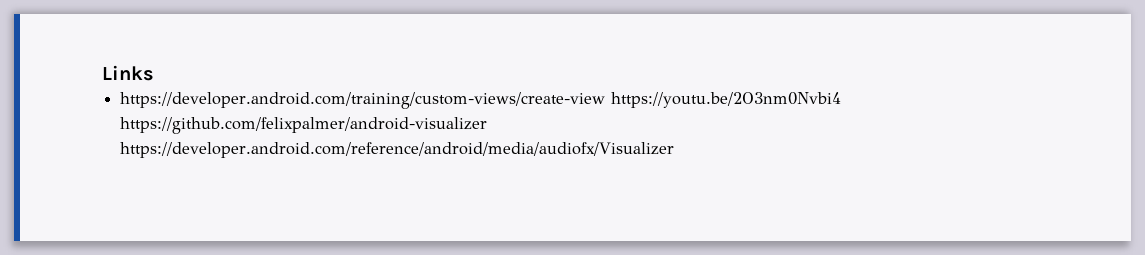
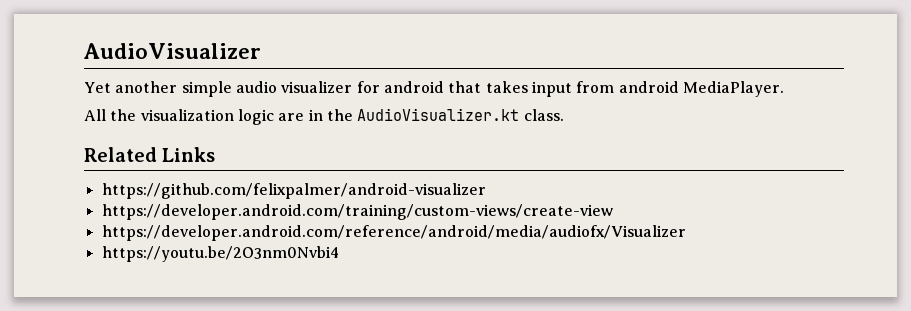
(102, 73) none -> [83,43,261,59] [84,81,784,97] [84,108,564,125] [84,147,157,162] AudioVisualizer // Yet another simple audio visualizer for android that takes input from android MediaPlayer. // All the visualization logic are in the AudioVisualizer.kt class. // Related
(154, 73) none -> [101,183,486,199] // https://github.com/felixpalmer/android-visualizer
[611,92,842,108] [120,117,488,134] [120,142,675,158] https://youtu.be/2O3nm0Nvbi4 https://github.com/felixpalmer/android-visualizer https://developer.android.com/reference/android/media/audiofx/Visualizer -> [101,225,686,241] [101,246,339,262] // https://developer.android.com/reference/android/media/audiofx/Visualizer // https://youtu.be/2O3nm0Nvbi4

